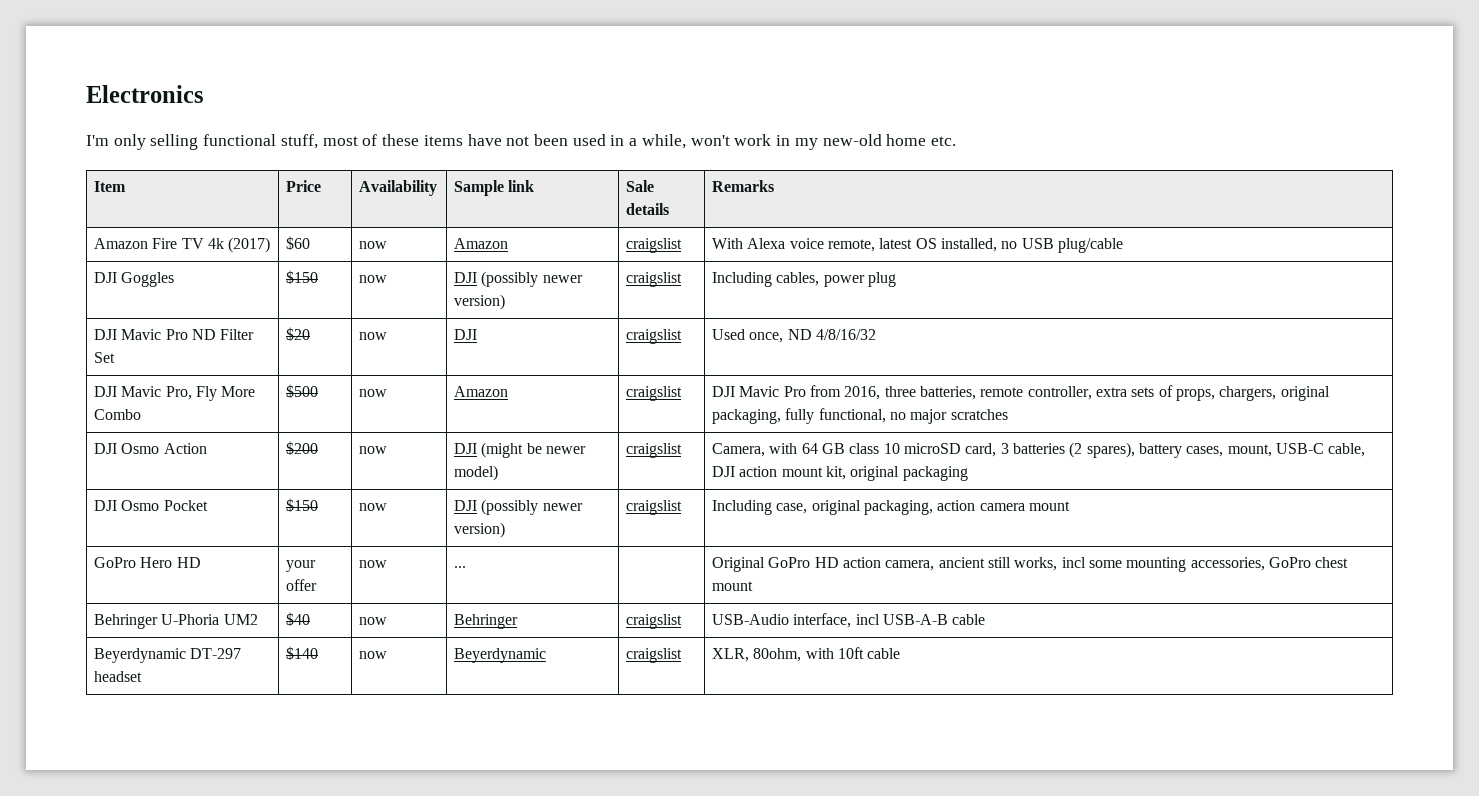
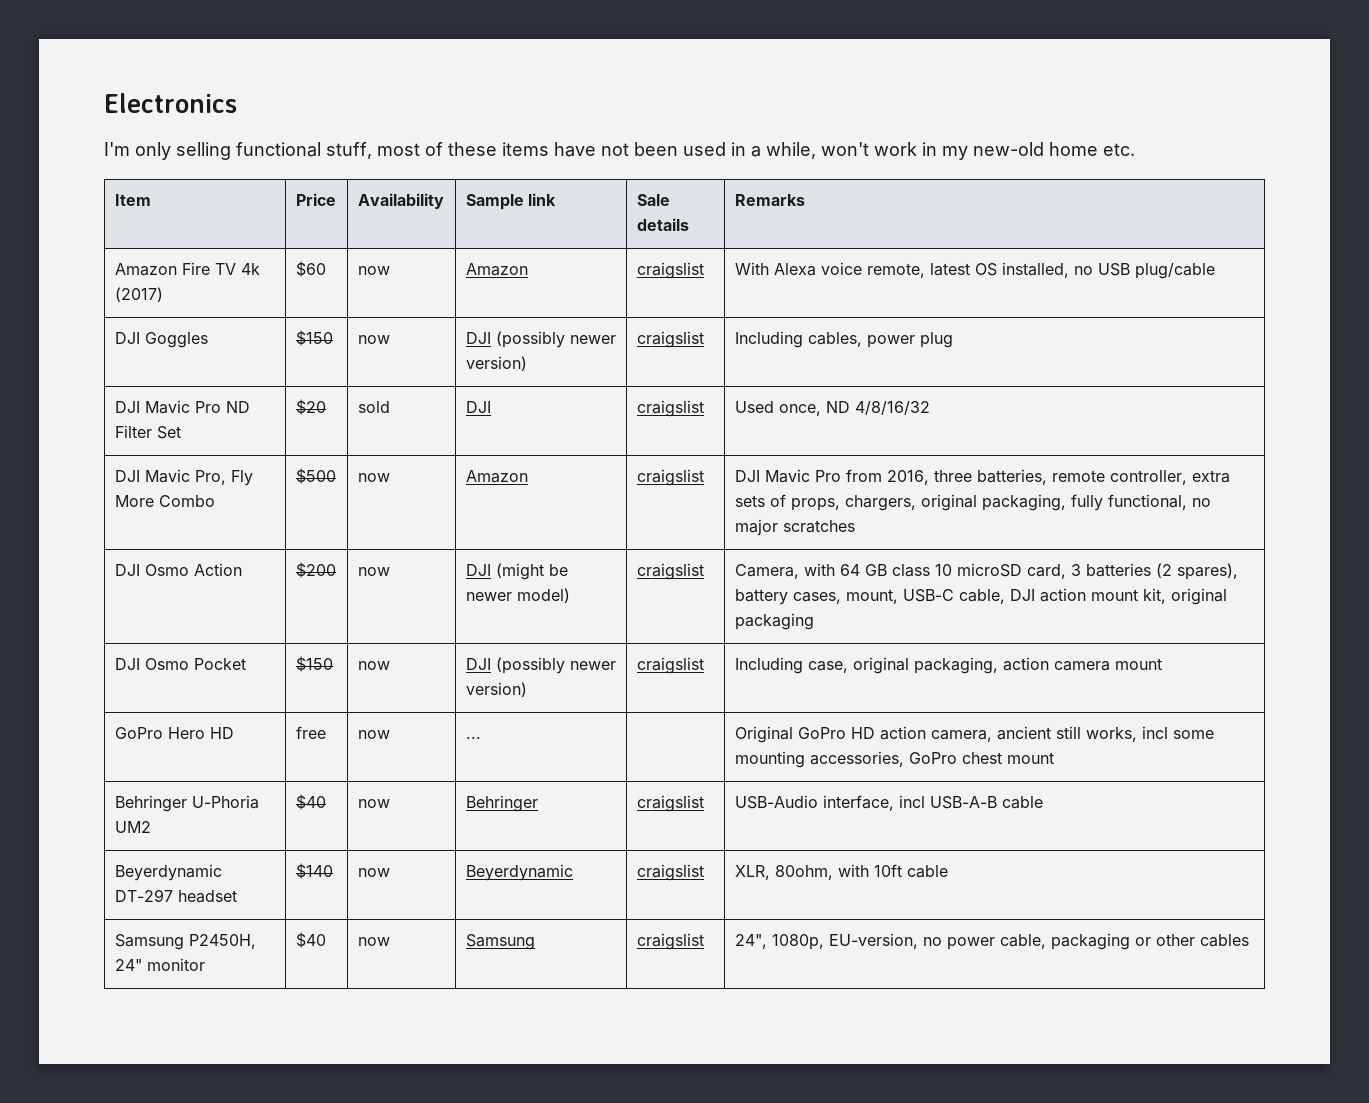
[359,332,388,340] now -> [357,401,390,413] sold
[286,560,317,572] [286,579,318,591] your offer -> [295,726,326,739] free
(901, 653) none -> [114,934,256,950] [114,958,205,971] [295,932,326,948] [357,937,390,946] [465,934,535,950] [636,933,704,950] [734,933,1249,950] // Samsung P2450H, 24" monitor | $40 | now | Samsung | craigslist | 24", 1080p, EU-version, no power cable, packaging or other cables

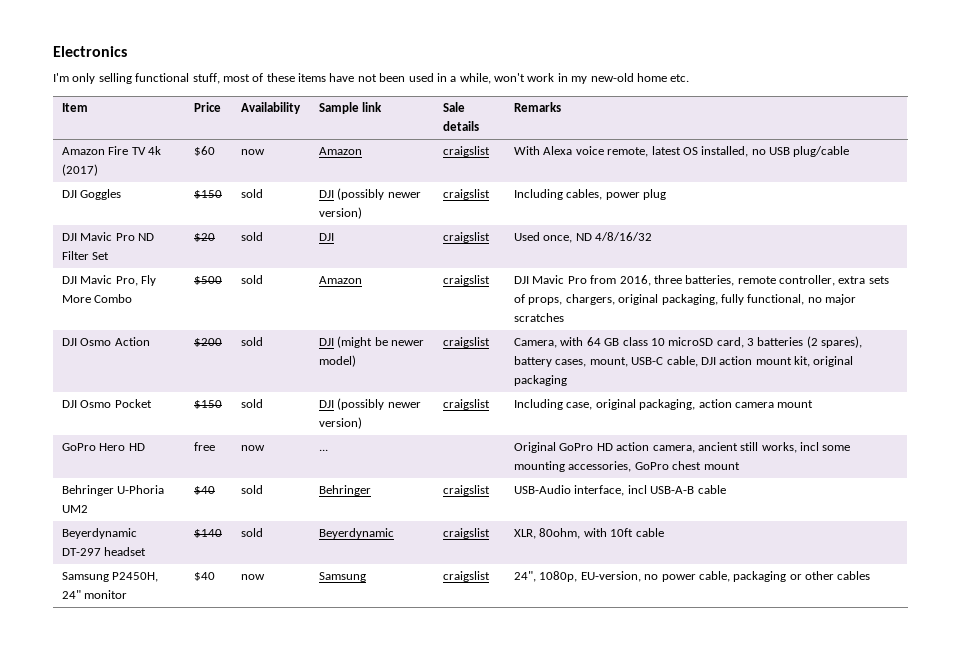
[357,335,390,344] now -> [241,189,264,198] sold
[357,473,390,482] now -> [241,275,264,284] sold
[357,567,390,576] now -> [241,337,264,346] sold
[357,661,390,670] now -> [241,399,264,408] sold
[357,799,390,808] now -> [241,485,264,494] sold
[357,868,390,877] now -> [241,528,264,537] sold

